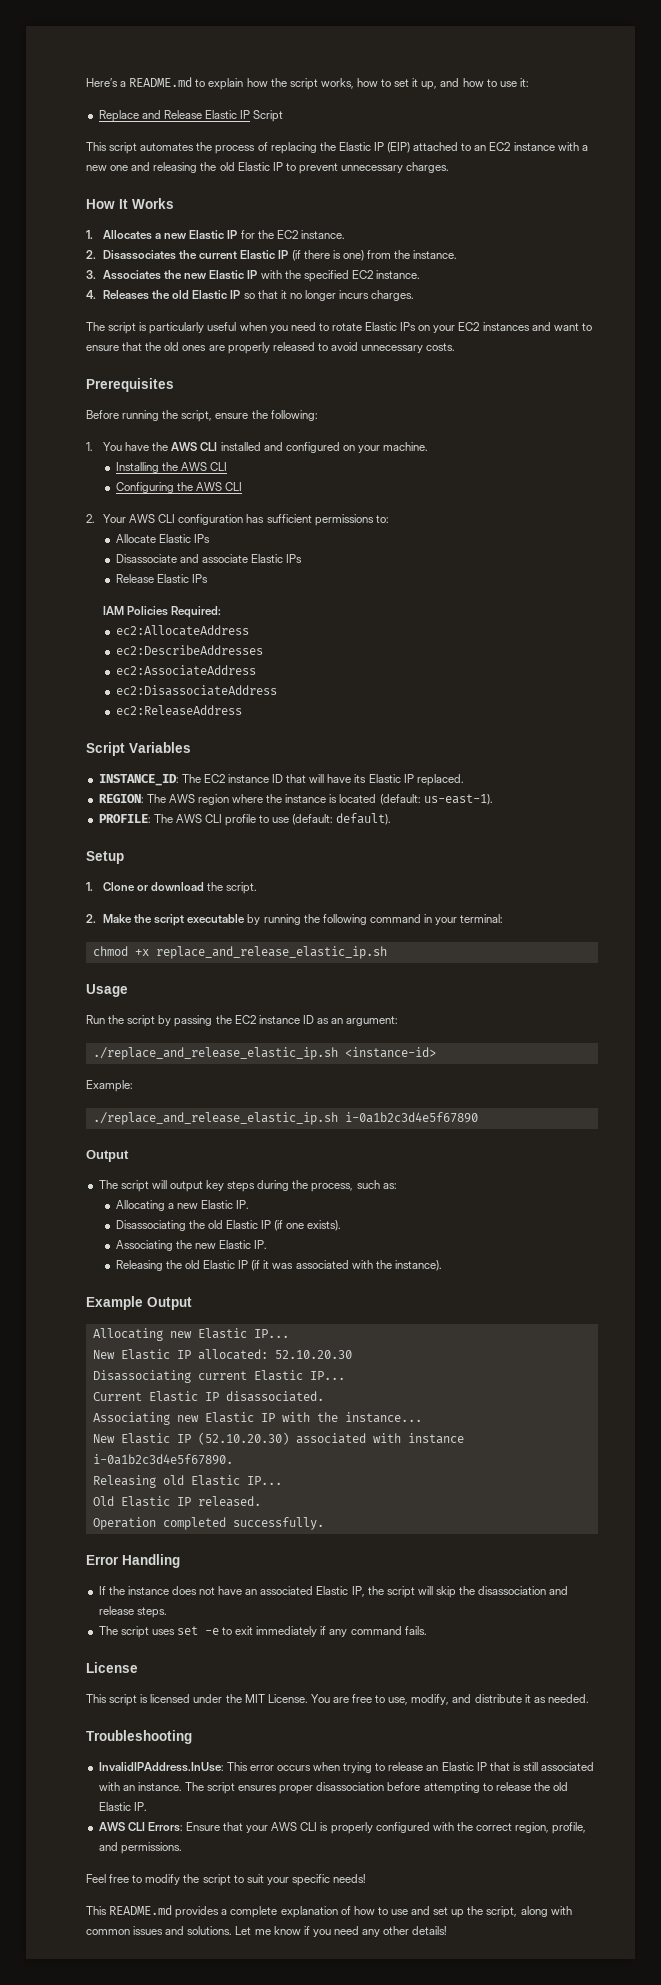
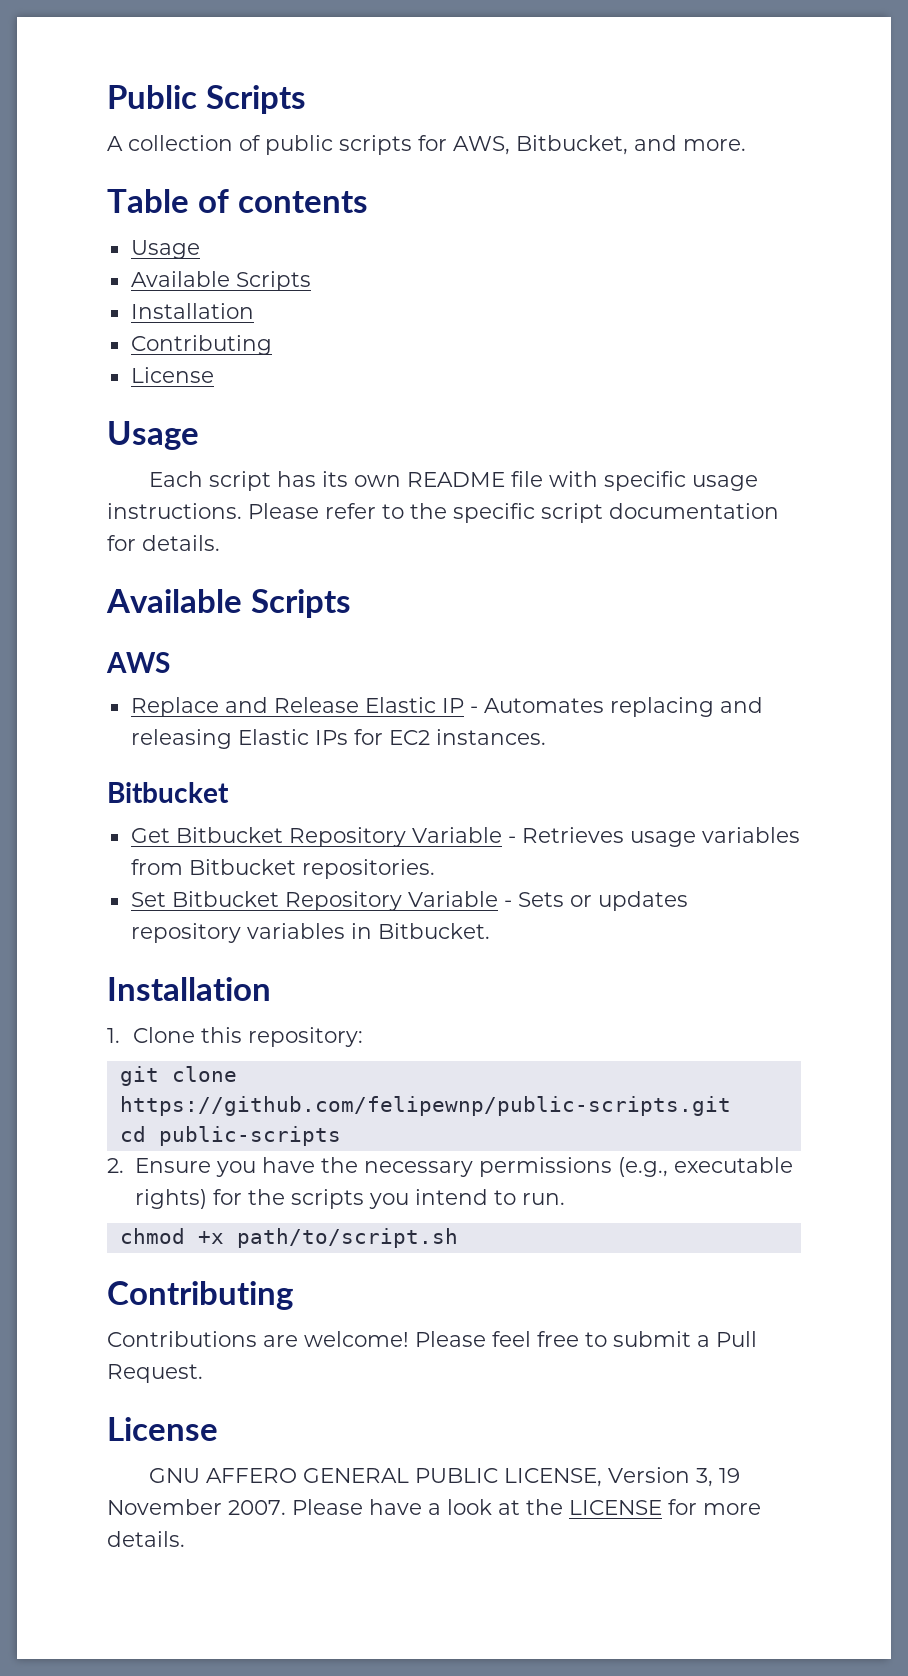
[86,77,529,90] Here’s a README.md to explain how the script works, how to set it up, and how to use it: -> [107,85,306,114] [107,135,746,155] [107,189,368,213] [130,240,200,259] [130,271,311,291] [130,303,254,319] [130,335,272,355] [130,367,214,383] [107,421,199,450] [148,471,758,491] [107,503,779,523] [107,535,220,551] [106,589,351,618] [106,652,170,673] Public Scripts // A collection of public scripts for AWS, Bitbucket, and more. // Table of contents // Usage // Available Scripts // Installation // Contributing // License // Usage // Each script has its own README file with specific usage instructions. Please refer to the specific script documentation for details. // Available Scripts // AWS
[253,110,284,122] [86,142,588,154] [86,162,450,174] [86,198,174,209] [86,230,345,240] [86,250,458,261] [86,270,420,282] [86,290,415,301] [86,322,592,334] [86,342,456,354] [86,378,174,392] [86,410,318,422] [86,442,429,453] [115,462,227,473] [115,482,242,493] [86,514,389,526] [115,534,210,543] [115,554,303,563] [115,574,208,583] [103,606,222,618] [115,625,249,636] [115,645,263,655] [115,665,256,676] [115,685,277,696] [115,705,242,716] [86,742,191,756] [98,774,464,786] [98,794,493,805] [98,813,392,826] [86,851,124,864] [86,882,258,894] [86,914,504,926] [92,946,387,959] [86,984,128,997] [86,1015,399,1027] [92,1047,436,1060] [86,1080,133,1092] [92,1112,478,1125] [86,1150,129,1162] [98,1180,397,1192] [115,1200,250,1211] [115,1220,342,1231] [115,1240,268,1251] [115,1260,442,1271] [86,1296,192,1310] [92,1328,289,1341] [92,1349,352,1360] [92,1370,345,1383] [92,1391,324,1402] [92,1412,422,1425] [92,1432,464,1445] [92,1454,233,1465] [92,1475,282,1488] [92,1496,261,1507] [92,1517,324,1530] [86,1554,180,1568] [98,1586,569,1598] [98,1606,167,1618] [98,1626,427,1638] [86,1662,138,1673] [86,1694,589,1706] [86,1730,192,1744] [98,1762,595,1773] [98,1782,569,1794] [98,1802,147,1811] [98,1822,587,1834] [98,1842,182,1854] [86,1874,367,1886] [86,1905,572,1918] [86,1926,448,1937] Script // This script automates the process of replacing the Elastic IP (EIP) attached to an EC2 instance with a new one and releasing the old Elastic IP to prevent unnecessary charges. // How It Works // 1. Allocates a new Elastic IP for the EC2 instance. // 2. Disassociates the current Elastic IP (if there is one) from the instance. // 3. Associates the new Elastic IP with the specified EC2 instance. // 4. Releases the old Elastic IP so that it no longer incurs charges. // The script is particularly useful when you need to rotate Elastic IPs on your EC2 instances and want to ensure that the old ones are properly released to avoid unnecessary costs. // Prerequisites // Before running the script, ensure the following: // 1. You have the AWS CLI installed and configured on your machine. // Installing the AWS CLI // Configuring the AWS CLI // 2. Your AWS CLI configuration has sufficient permissions to: // Allocate Elastic IPs // Disassociate and associate Elastic IPs // Release Elastic IPs // IAM Policies Required: // ec2:AllocateAddress // ec2:DescribeAddresses // ec2:AssociateAddress // ec2:DisassociateAddress // ec2:ReleaseAddress // Script Variables // INSTANCE_ID: The EC2 instance ID that will have its Elastic IP replaced. // REGION: The AWS region where the instance is located (default: us-east-1). // PROFILE: The AWS CLI profile to use (default: default). // Setup // 1. Clone or download the script. // 2. Make the script executable by running the following command in your terminal: // chmod +x replace_and_release_elastic_ip.sh // Usage // Run the script by passing the EC2 instance ID as an argument: // ./replace_and_release_elastic_ip.sh <instance-id> // Example: // ./replace_and_release_elastic_ip.sh i-0a1b2c3d4e5f67890 // Output // The script will output key steps during the process, such as: // Allocating a new Elastic IP. // Disassociating the old Elastic IP (if one exists). // Associating the new Elastic IP. // Releasing the old Elastic IP (if it was associated with the instance). // Example Output // Allocating new Elastic IP... // New Elastic IP allocated: 52.10.20.30 // Disassociating current Elastic IP... // Current Elastic IP disassociated. // Associating new Elastic IP with the instance... // New Elastic IP (52.10.20.30) associated with instance i-0a1b2c3d4e5f67890. // Releasing old Elastic IP... // Old Elastic IP released. // Operation completed successfully. // Error Handling // If the instance does not have an associated Elastic IP, the script will skip the disassociation and release steps. // The script uses set -e to exit immediately if any command fails. // License // This script is licensed under the MIT License. You are free to use, modify, and distribute it as needed. // Troubleshooting // InvalidIPAddress.InUse: This error occurs when trying to release an Elastic IP that is still associated with an instance. The script ensures proper disassociation before attempting to release the old Elastic IP. // AWS CLI Errors: Ensure that your AWS CLI is properly configured with the correct region, profile, and permissions. // Feel free to modify the script to suit your specific needs! // This README.md provides a complete explanation of how to use and set up the script, along with common issues and solutions. Let me know if you need any other details! -> [469,697,763,717] [130,729,546,749] [107,782,229,803] [130,827,800,847] [130,859,435,879] [130,891,688,911] [130,923,490,943] [107,977,271,1001] [107,1027,363,1047] [119,1066,237,1086] [119,1096,731,1116] [119,1126,341,1146] [107,1157,793,1177] [134,1189,565,1209] [119,1228,458,1248] [107,1281,293,1310] [107,1331,757,1347] [107,1364,203,1383] [107,1417,218,1441] [148,1467,740,1487] [107,1499,761,1515] [107,1531,185,1547] - Automates replacing and releasing Elastic IPs for EC2 instances. // Bitbucket // Get Bitbucket Repository Variable - Retrieves usage variables from Bitbucket repositories. // Set Bitbucket Repository Variable - Sets or updates repository variables in Bitbucket. // Installation // 1. Clone this repository: // git clone https://github.com/felipewnp/public-scripts.git // cd public-scripts // 2. Ensure you have the necessary permissions (e.g., executable rights) for the scripts you intend to run. // chmod +x path/to/script.sh // Contributing // Contributions are welcome! Please feel free to submit a Pull Request. // License // GNU AFFERO GENERAL PUBLIC LICENSE, Version 3, 19 November 2007. Please have a look at the LICENSE for more details.

